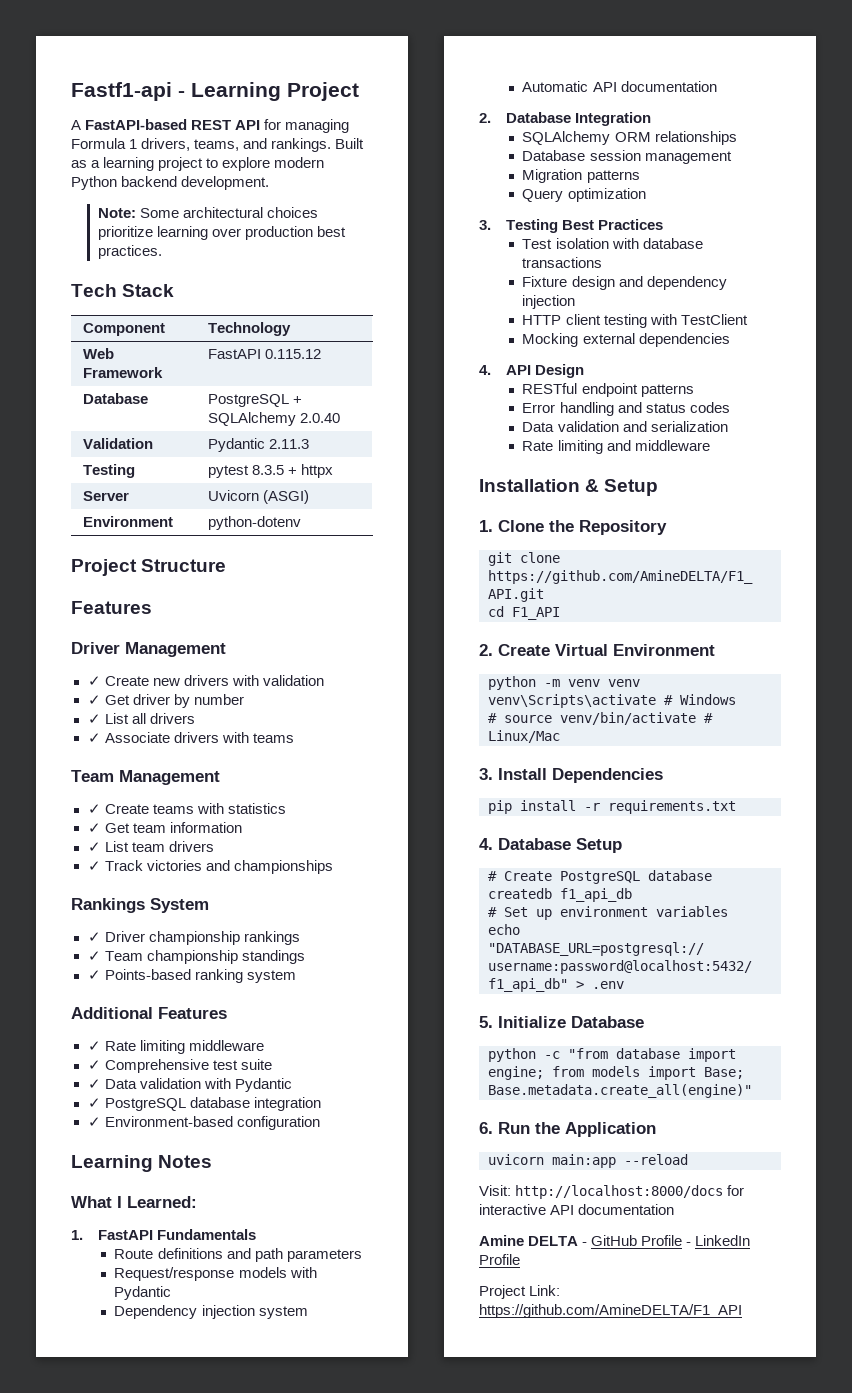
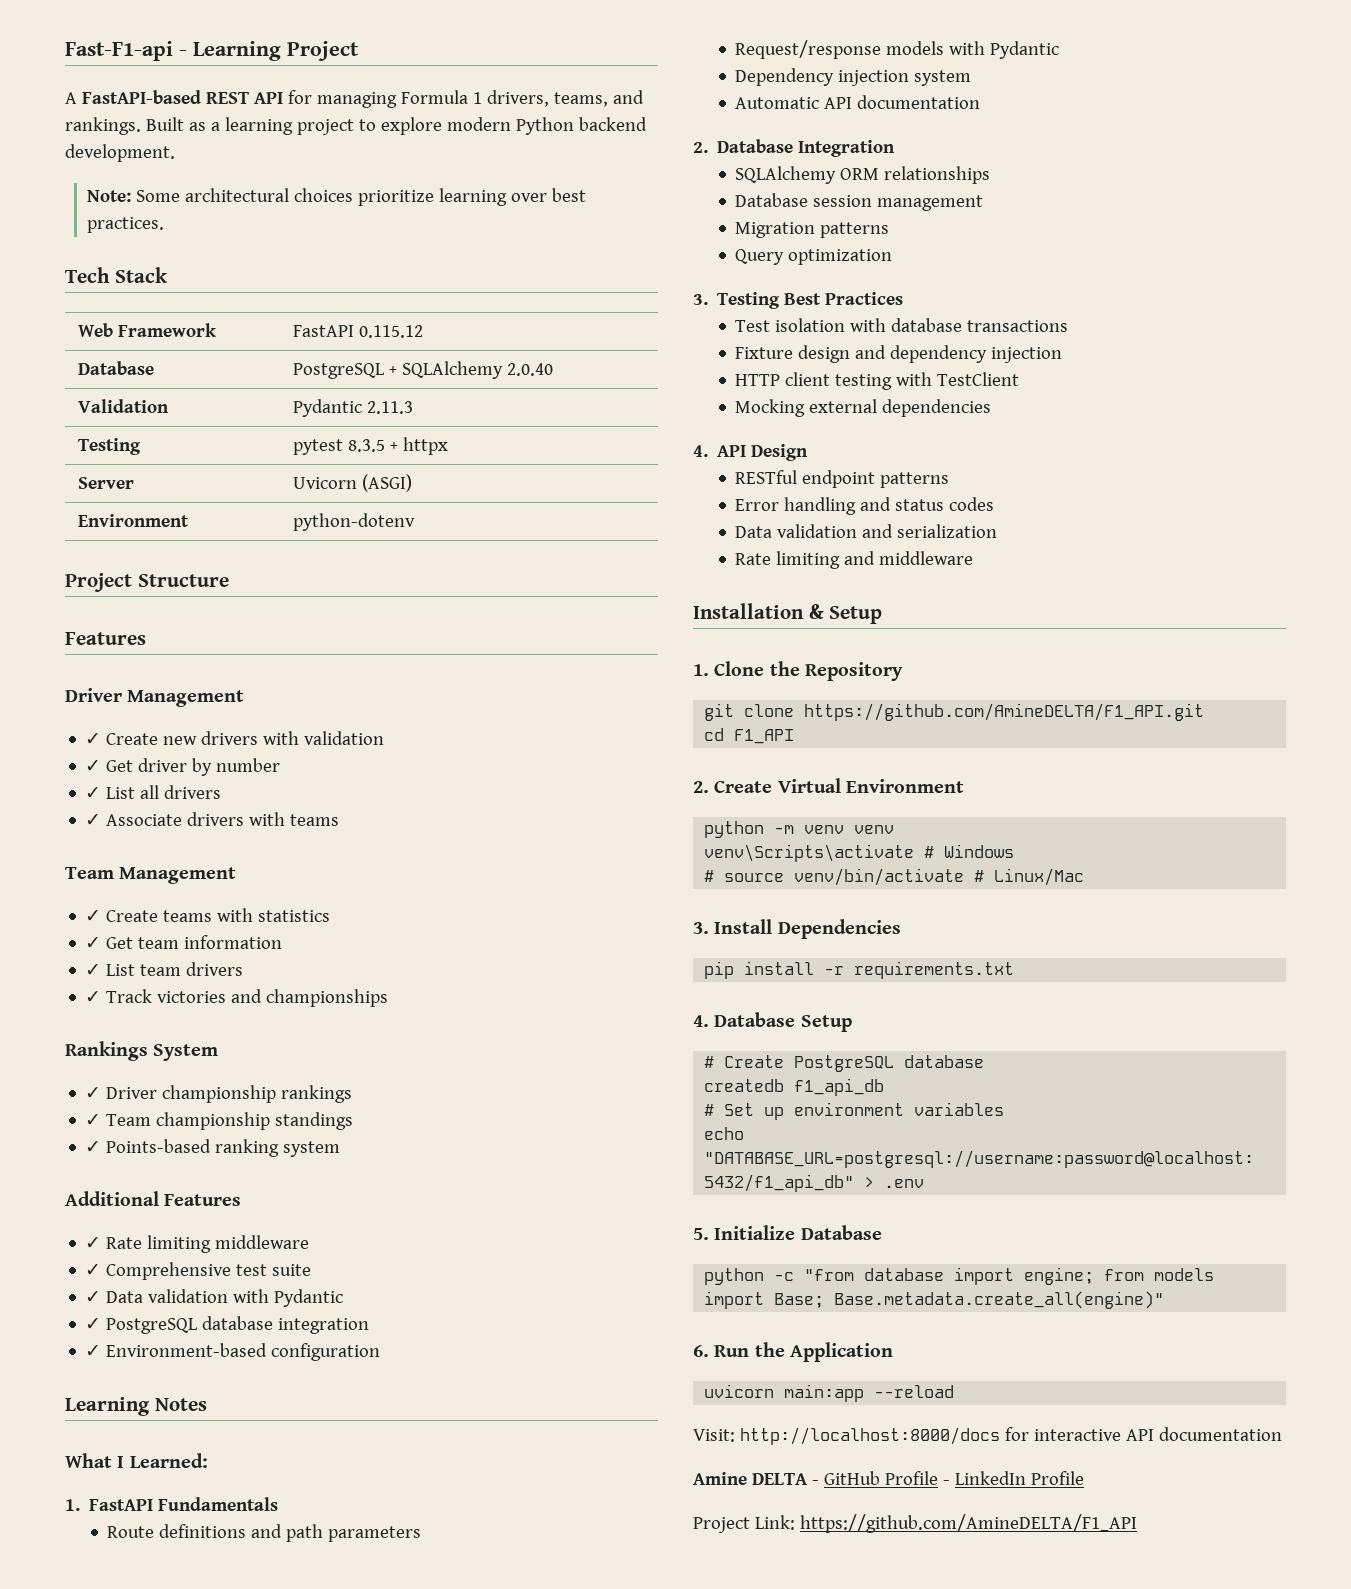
[71,82,172,101] Fastf1-api -> [65,41,173,61] Fast-F1-api
[245,226,314,240] production -> (547, 197) none
[82,323,165,336] [207,322,291,336] // Component | Technology -> (168, 275) none

